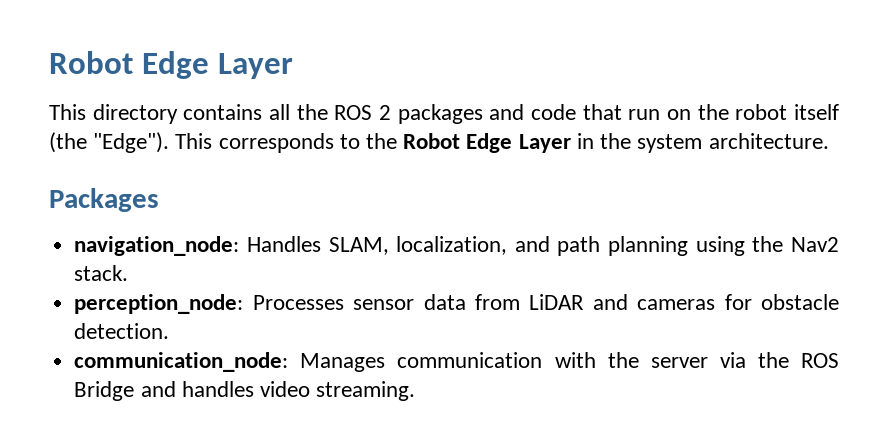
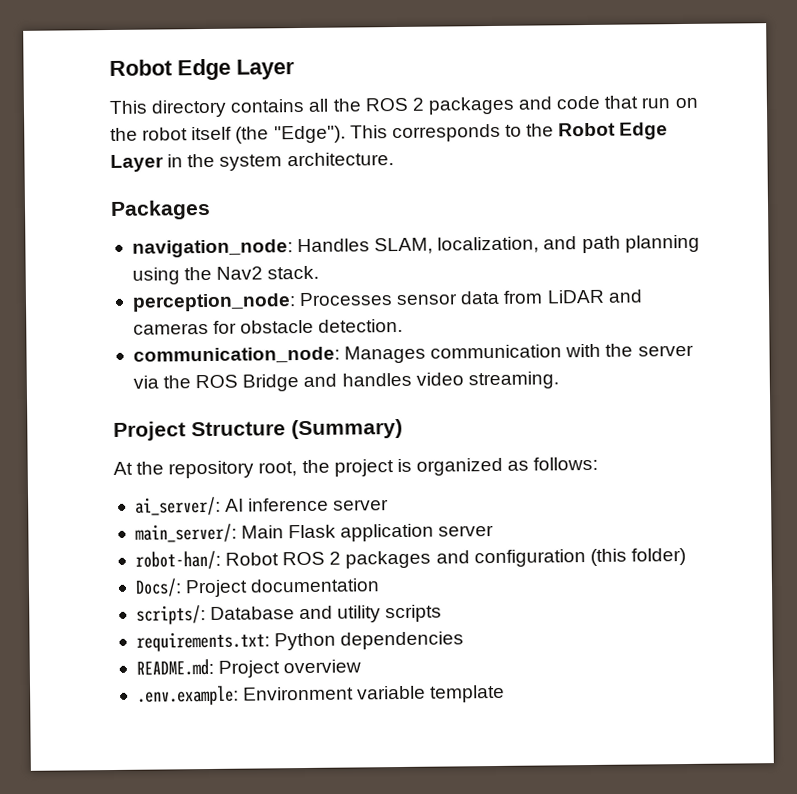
(416, 391) none -> [113,418,403,441] [113,456,599,479] [134,496,390,516] [134,523,495,543] [134,548,686,570] [134,578,381,598] [135,604,443,625] [135,631,465,652] [135,658,362,678] [136,684,506,706] // Project Structure (Summary) // At the repository root, the project is organized as follows: // ai_server/: AI inference server // main_server/: Main Flask application server // robot-han/: Robot ROS 2 packages and configuration (this folder) // Docs/: Project documentation // scripts/: Database and utility scripts // requirements.txt: Python dependencies // README.md: Project overview // .env.example: Environment variable template

